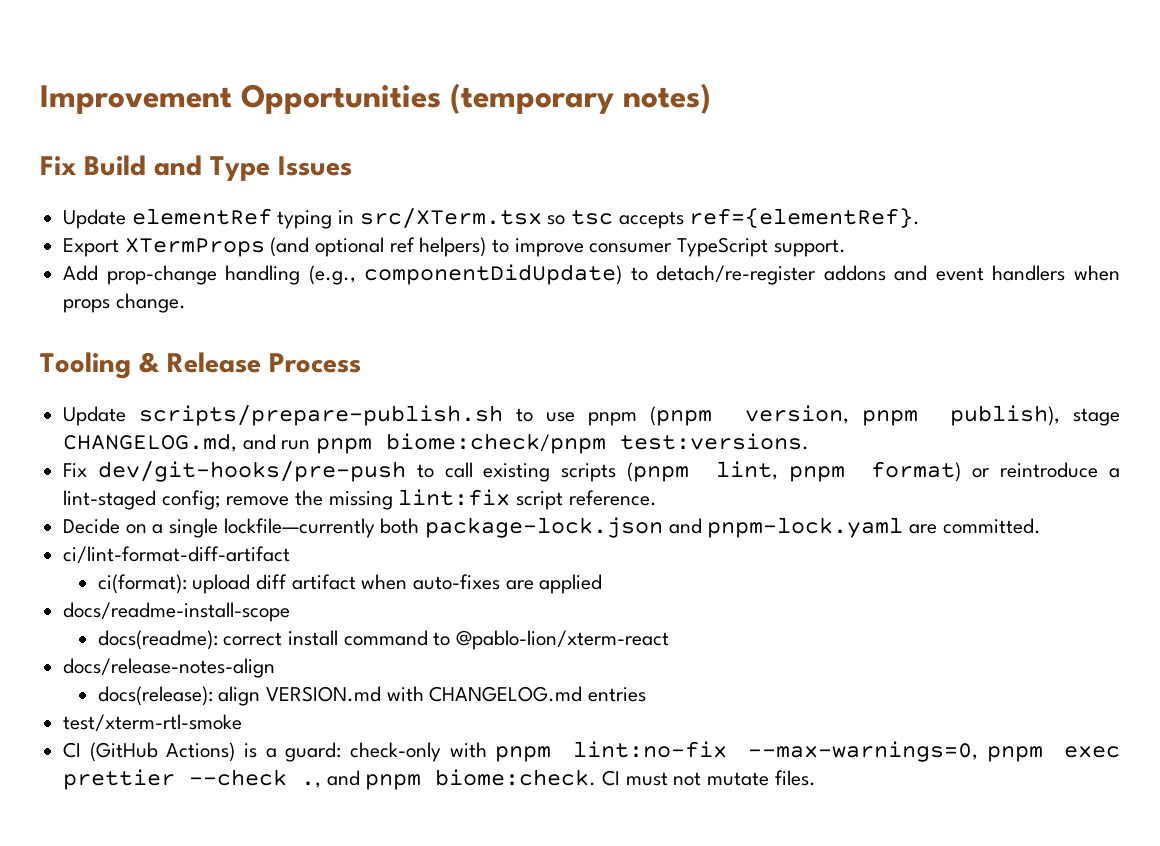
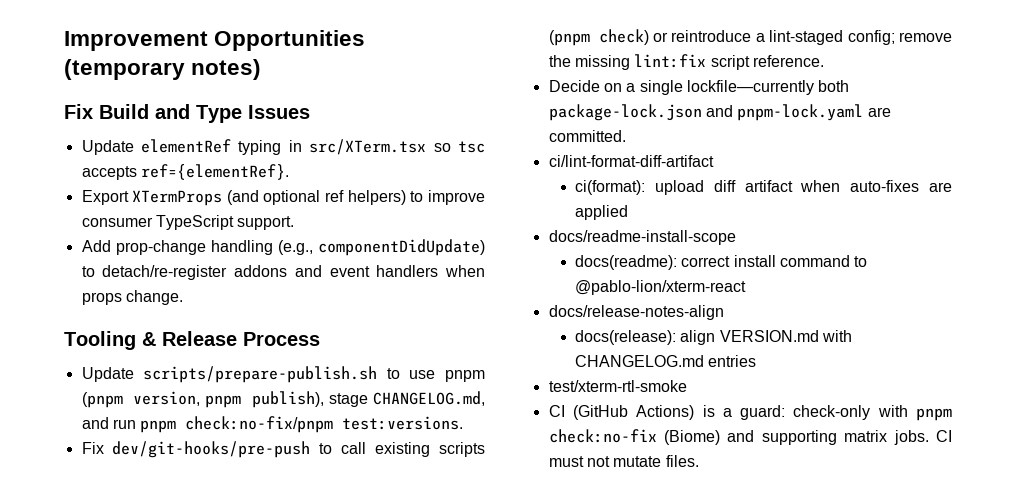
[386,433,607,454] biome:check/pnpm -> [185,416,334,433] check:no-fix/pnpm
[715,461,962,482] lint, pnpm format) -> [598,29,649,45] check)
[572,741,1120,762] [63,769,597,790] lint:no-fix --max-warnings=0, pnpm exec prettier --check ., and pnpm biome:check. -> [548,429,929,445] check:no-fix (Biome) and supporting matrix jobs.

